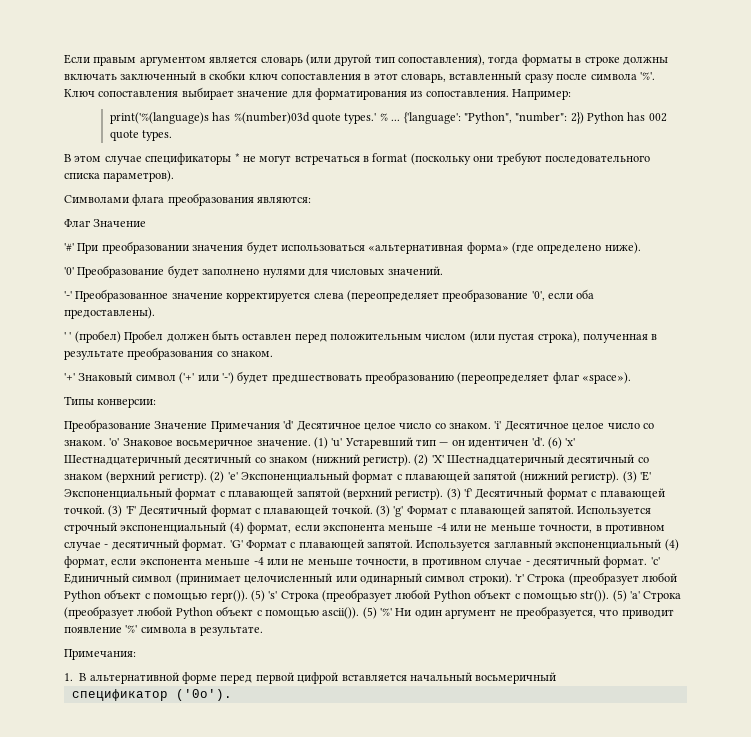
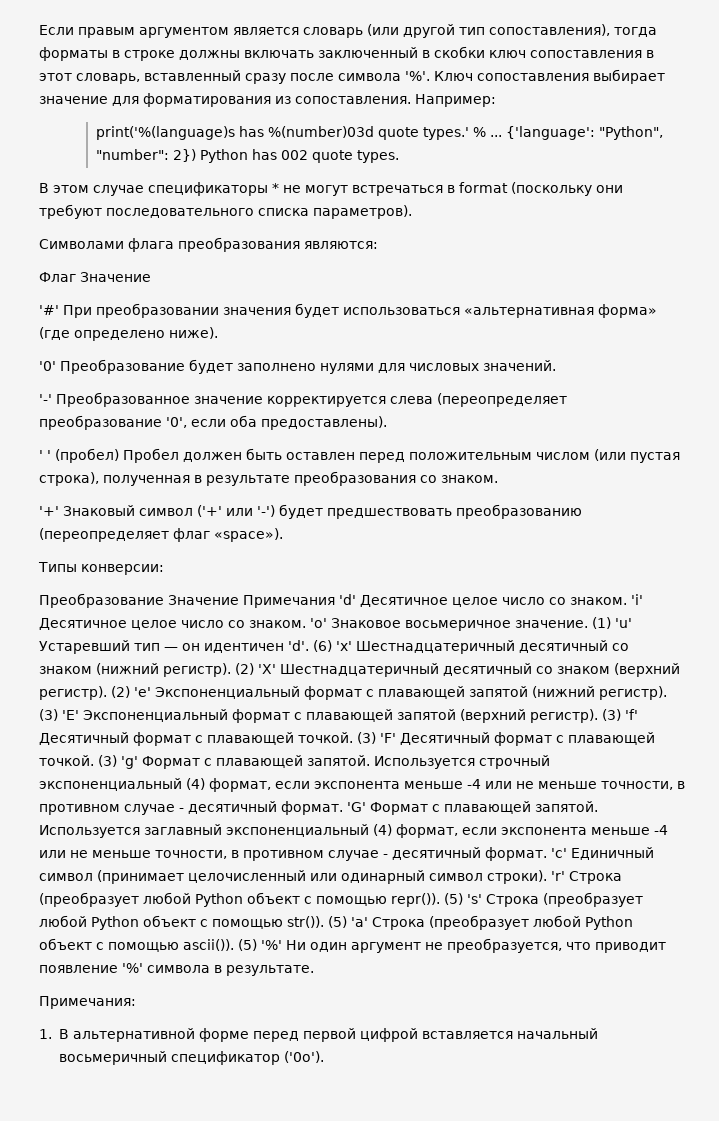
(557, 678) // -> (167, 1058) none

